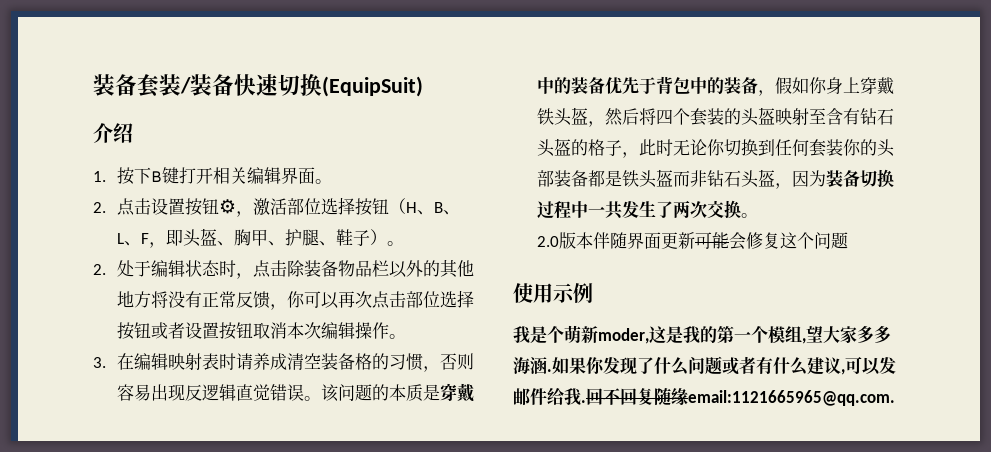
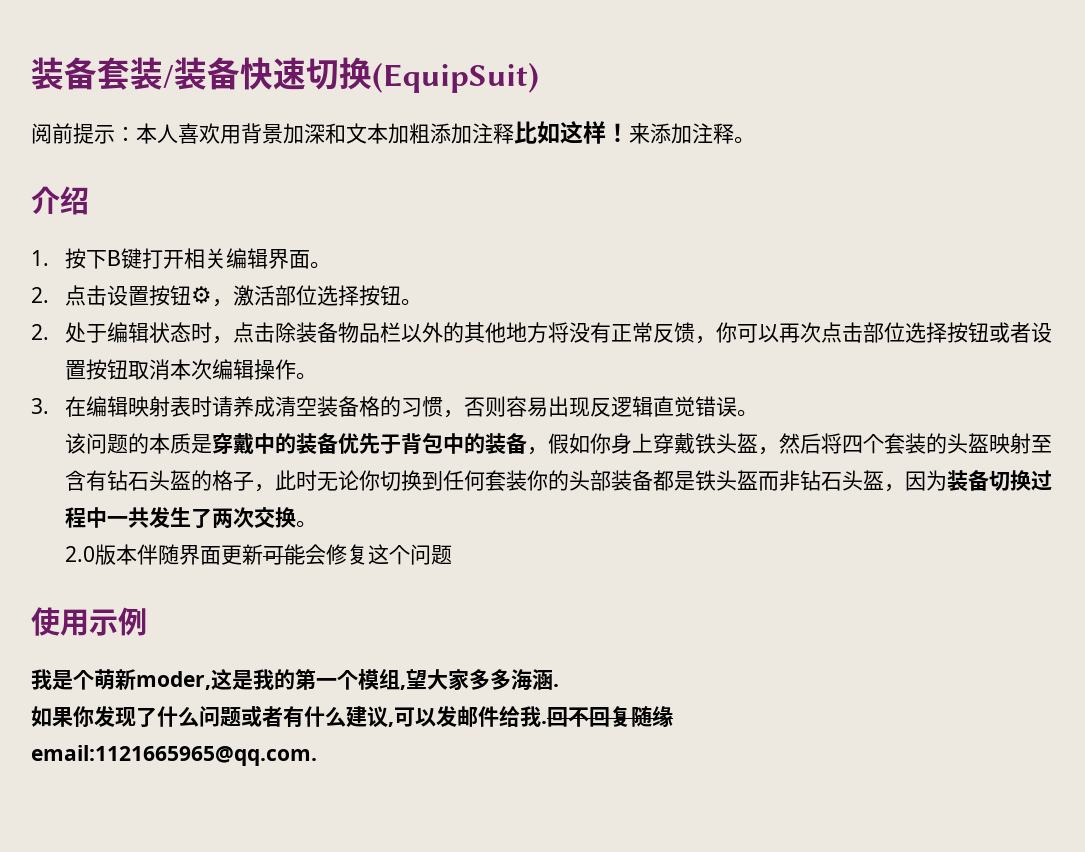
(423, 86) none -> [31,121,755,144] // 阅前提示：本人喜欢用背景加深和文本加粗添加注释比如这样！来添加注释。
[389,198,461,215] [117,228,388,248] （H、B、L、F，即头盔、胸甲、护腿、鞋子） -> (402, 295) none
(322, 398) none -> (759, 413) //
(552, 370) none -> (559, 685) //
(688, 396) none -> (673, 717) //

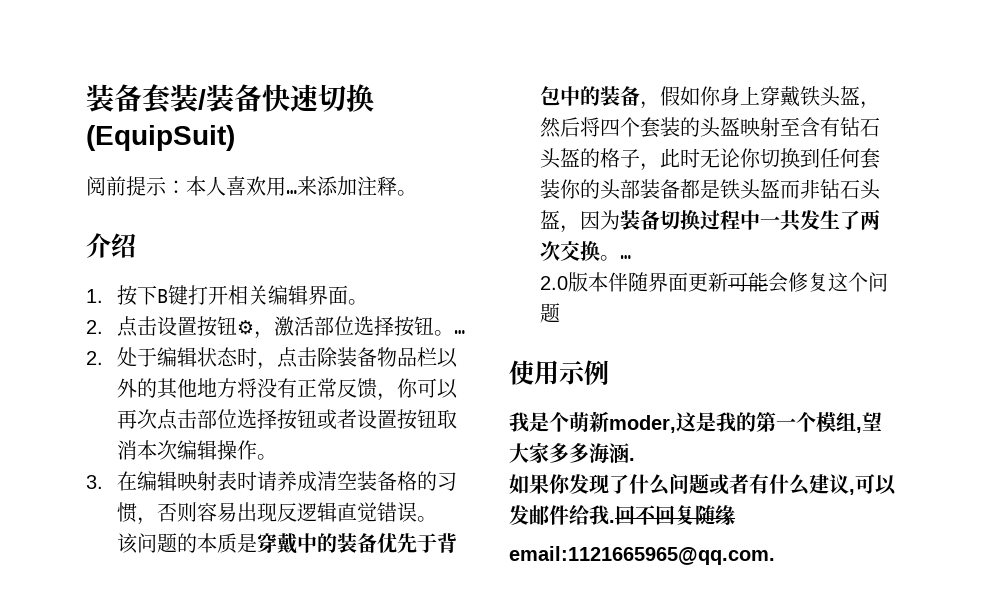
[241,121,629,144] 背景加深和文本加粗添加注释比如这样！ -> [286,190,297,194] …
(423, 302) none -> [454,330,466,334] …
(318, 524) none -> [620,255,632,259] …

